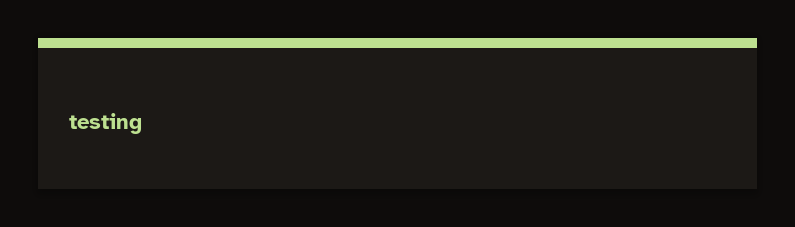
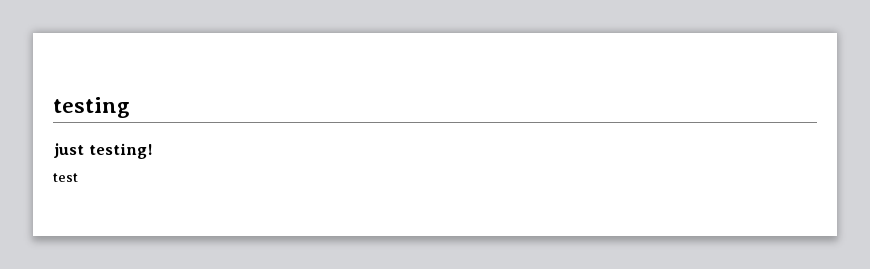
(142, 123) none -> [53,143,152,159] [53,173,78,182] // just testing! // test

